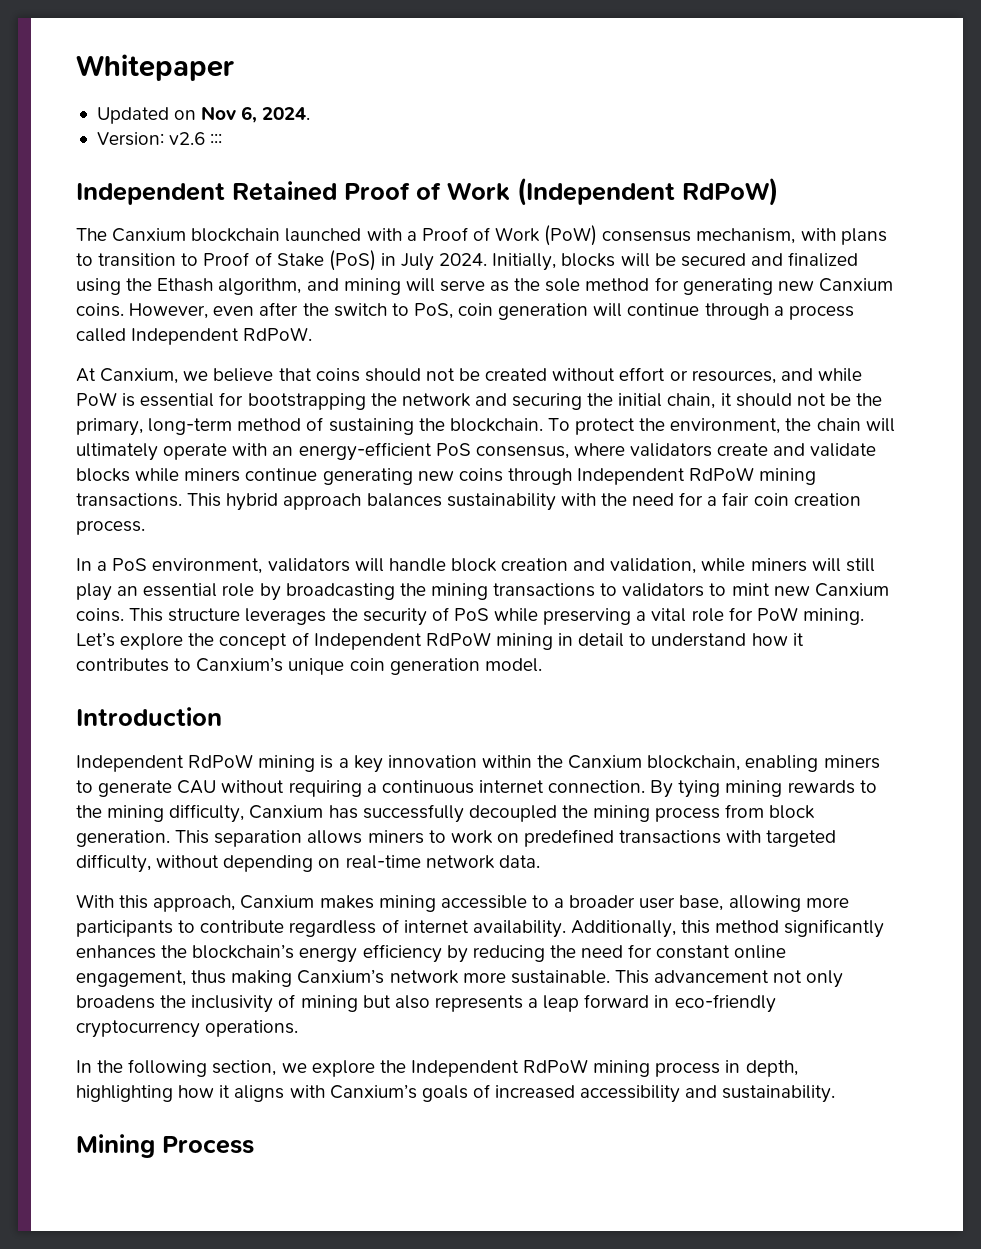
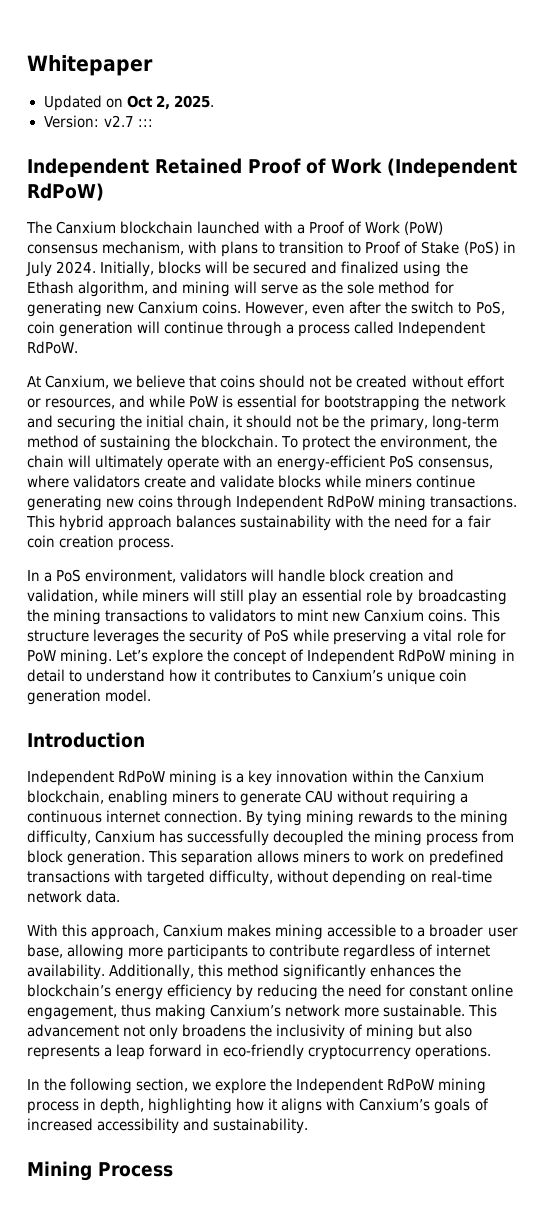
[201,106,311,123] Nov 6, 2024. -> [126,95,214,110] Oct 2, 2025.
[169,132,206,145] v2.6 -> [103,115,134,127] v2.7

